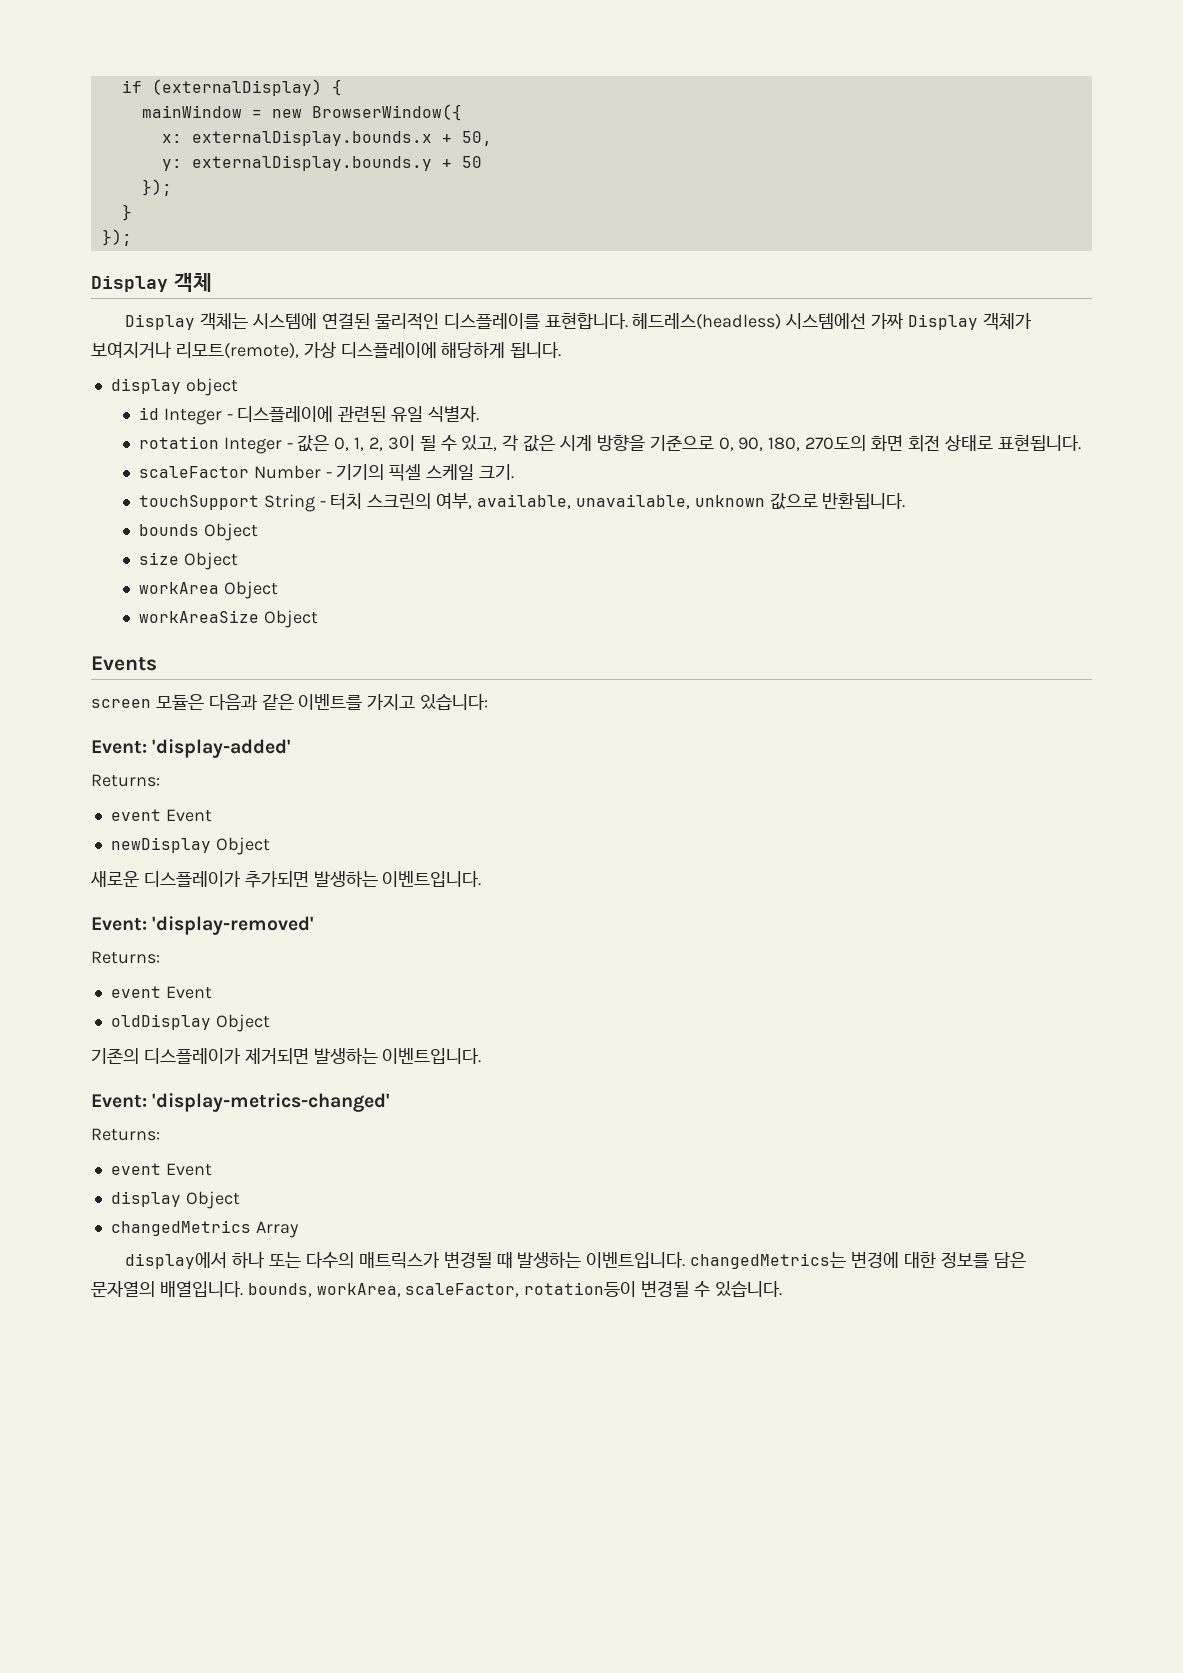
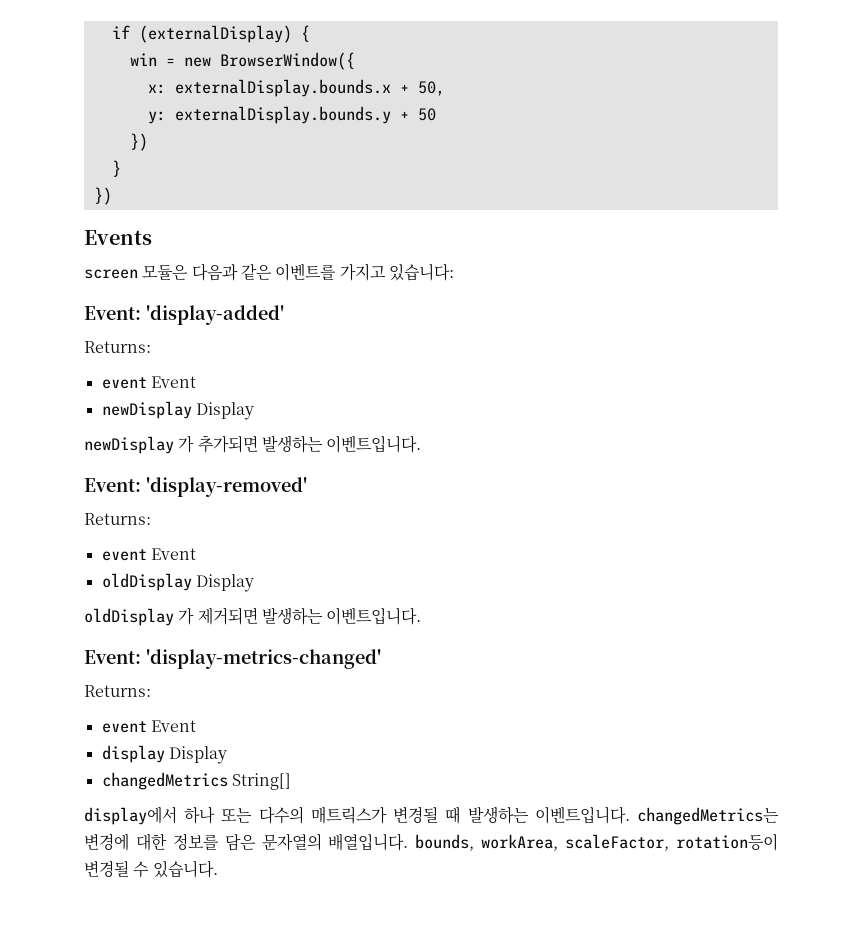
[141,105,242,118] mainWindow -> [129,53,157,66] win
[141,179,172,196] }); -> [129,133,148,151] })
[101,229,132,246] [91,273,212,292] [125,312,1032,330] [91,341,562,359] [110,378,238,396] [138,406,479,425] [138,434,1081,454] [138,464,514,481] [138,492,906,512] [138,523,258,541] [138,552,238,570] [138,581,278,599] [138,610,318,628] }); // Display 객체 // Display 객체는 시스템에 연결된 물리적인 디스플레이를 표현합니다. 헤드레스(headless) 시스템에선 가짜 Display 객체가 보여지거나 리모트(remote), 가상 디스플레이에 해당하게 됩니다. // display object // id Integer - 디스플레이에 관련된 유일 식별자. // rotation Integer - 값은 0, 1, 2, 3이 될 수 있고, 각 값은 시계 방향을 기준으로 0, 90, 180, 270도의 화면 회전 상태로 표현됩니다. // scaleFactor Number - 기기의 픽셀 스케일 크기. // touchSupport String - 터치 스크린의 여부, available, unavailable, unknown 값으로 반환됩니다. // bounds Object // size Object // workArea Object // workAreaSize Object -> [93,187,112,205] })
[215,837,270,855] [90,871,241,887] Object // 새로운 디스플레이가 -> [195,402,254,420] [84,435,195,454] Display // newDisplay 가
[215,1014,270,1032] [91,1048,241,1064] Object // 기존의 디스플레이가 -> [195,574,254,592] [84,607,195,626] Display // oldDisplay 가
[185,1191,240,1209] Object -> [168,746,227,764] Display
[255,1221,299,1238] Array -> [231,773,291,790] String[]

